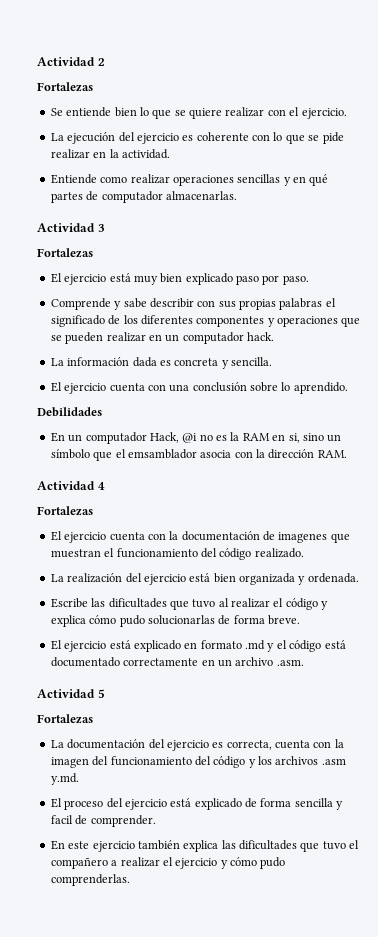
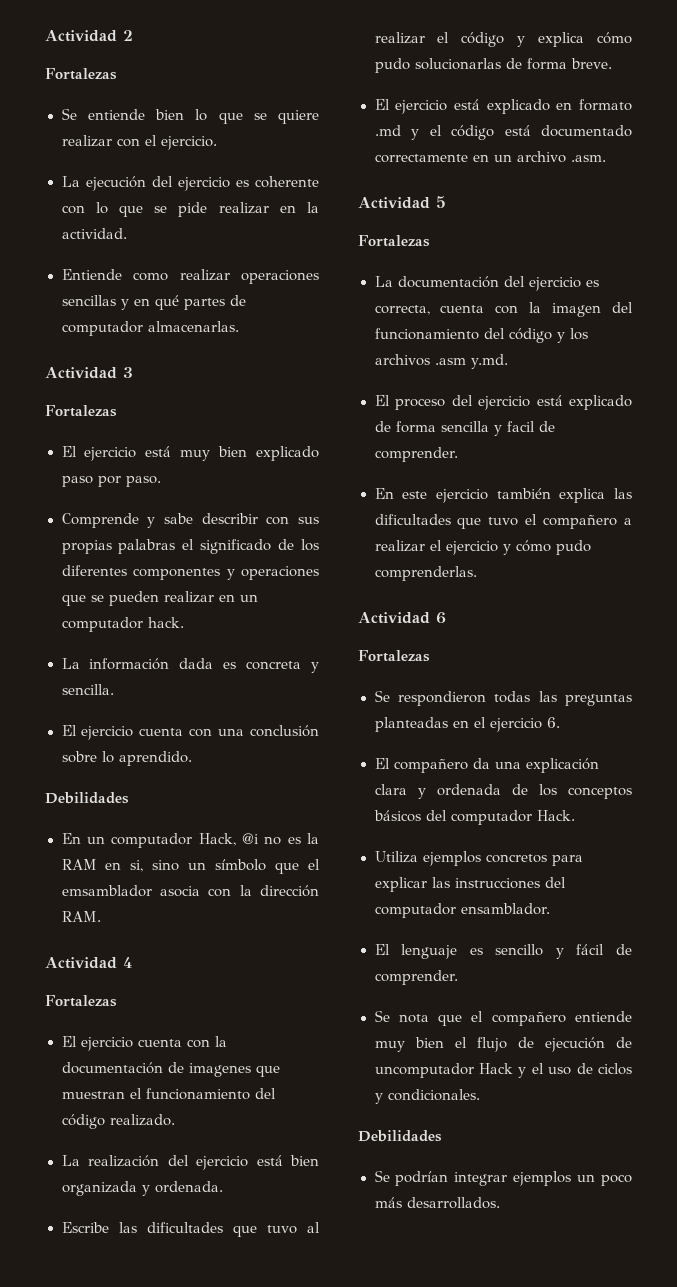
(130, 880) none -> [358,612,446,624] [358,650,430,662] [374,690,632,706] [374,717,560,732] [374,758,599,773] [374,784,632,799] [373,810,575,825] [374,851,583,866] [374,877,566,892] [374,903,551,918] [374,944,632,959] [374,970,459,985] [374,1010,632,1026] [374,1037,632,1052] [374,1063,632,1078] [374,1089,480,1104] [358,1130,442,1142] [374,1170,632,1186] [374,1197,500,1209] // Actividad 6 // Fortalezas // Se respondieron todas las preguntas planteadas en el ejercicio 6. // El compañero da una explicación clara y ordenada de los conceptos básicos del computador Hack. // Utiliza ejemplos concretos para explicar las instrucciones del computador ensamblador. // El lenguaje es sencillo y fácil de comprender. // Se nota que el compañero entiende muy bien el flujo de ejecución de uncomputador Hack y el uso de ciclos y condicionales. // Debilidades // Se podrían integrar ejemplos un poco más desarrollados.

